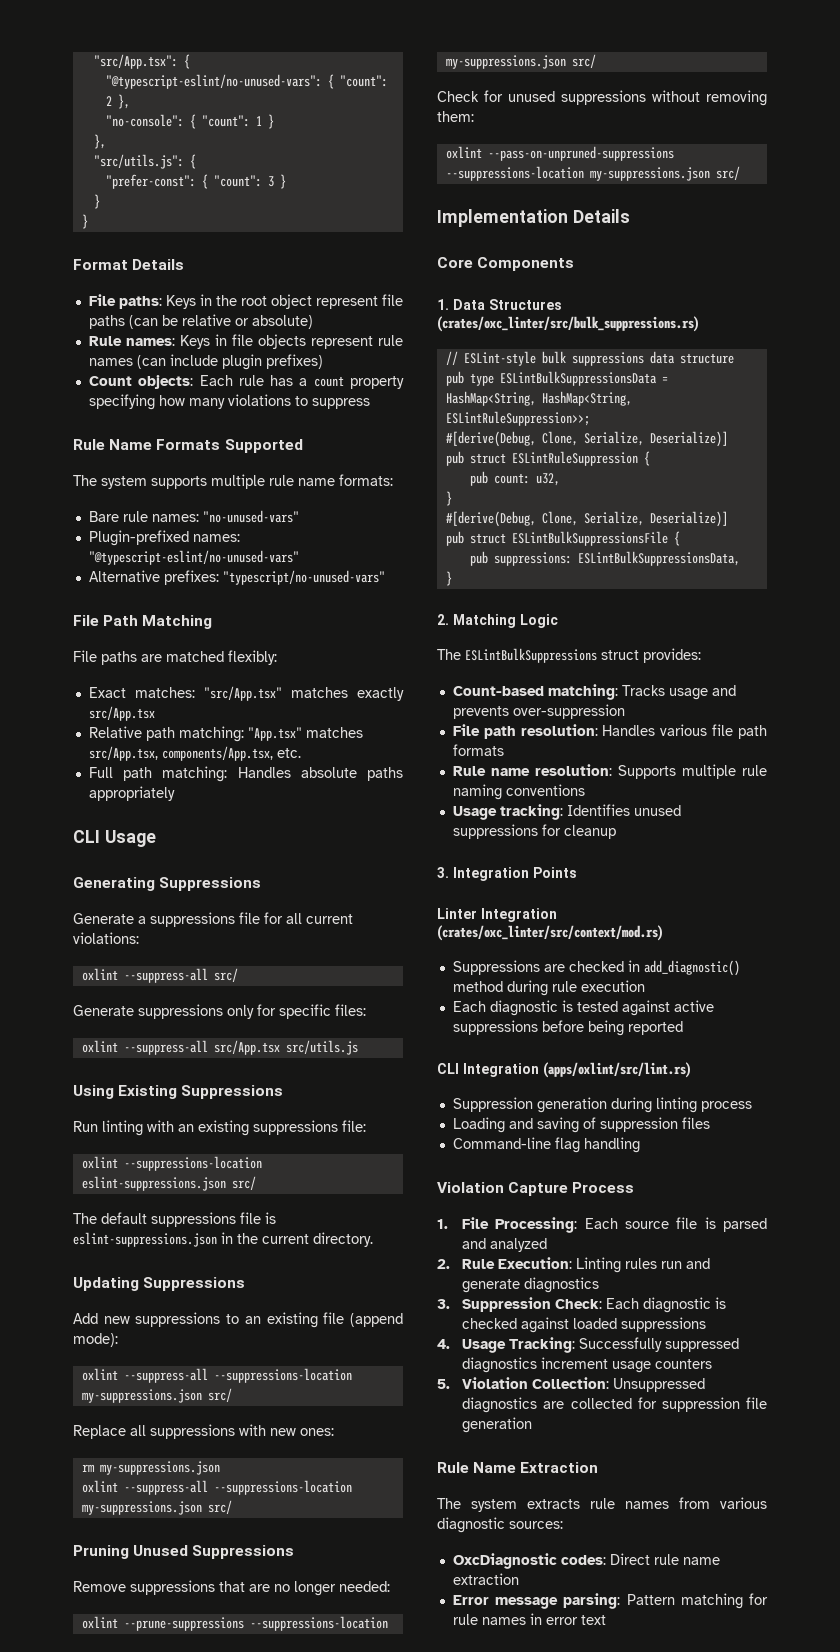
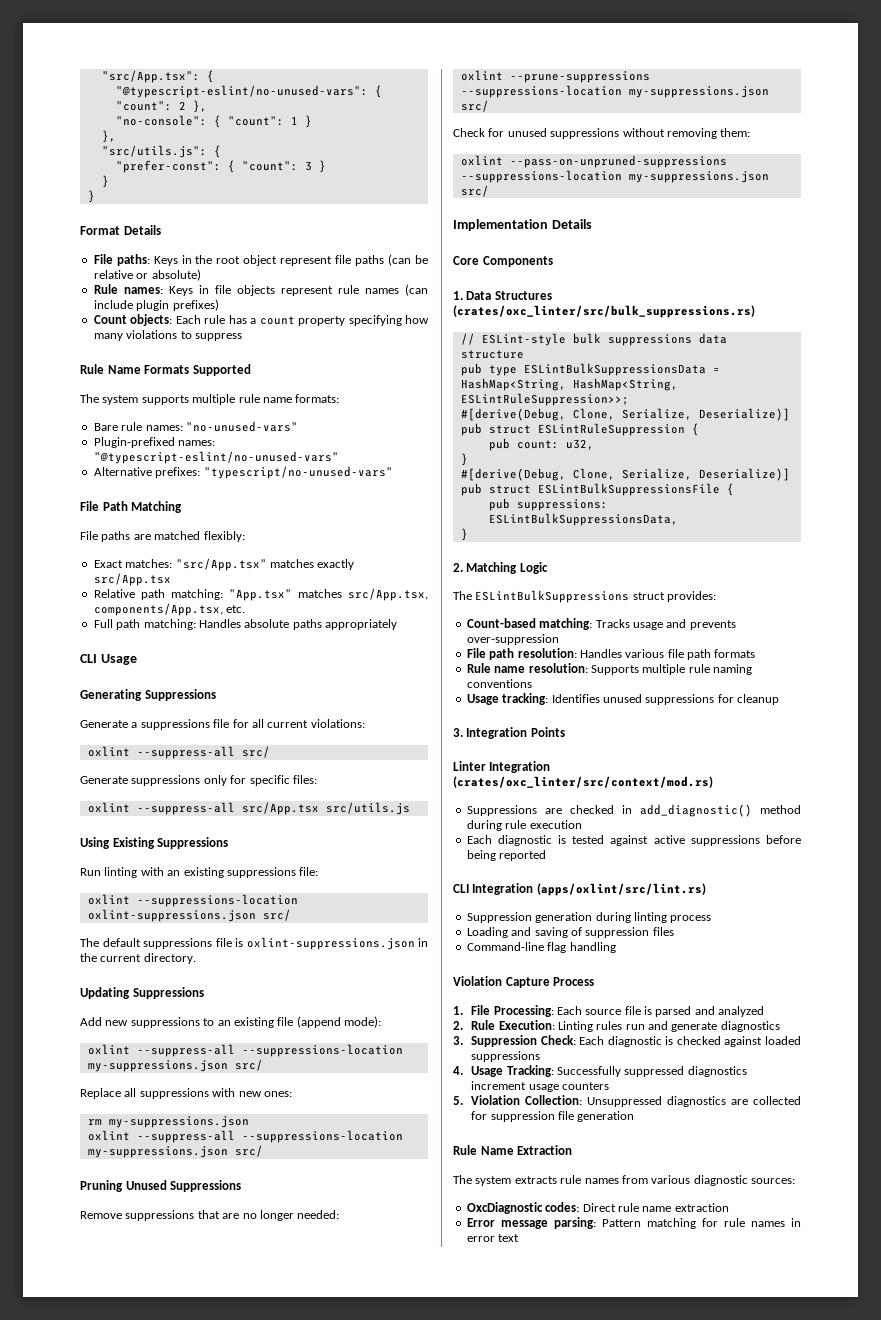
[81,1176,226,1191] eslint-suppressions.json -> [87,909,256,922] oxlint-suppressions.json
[73,1232,217,1247] eslint-suppressions.json -> [246,937,415,950] oxlint-suppressions.json

